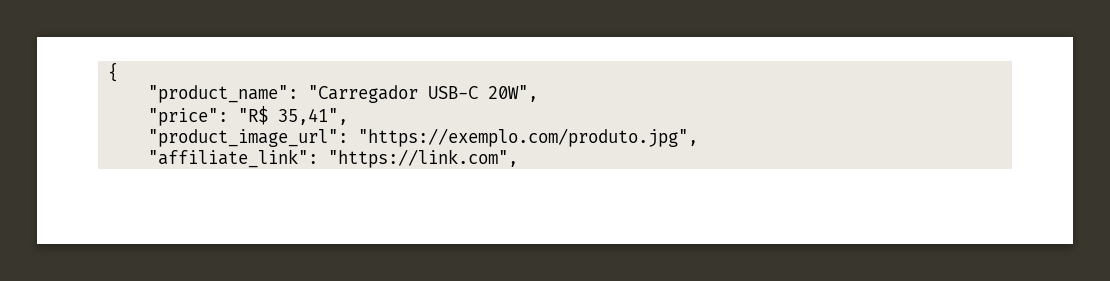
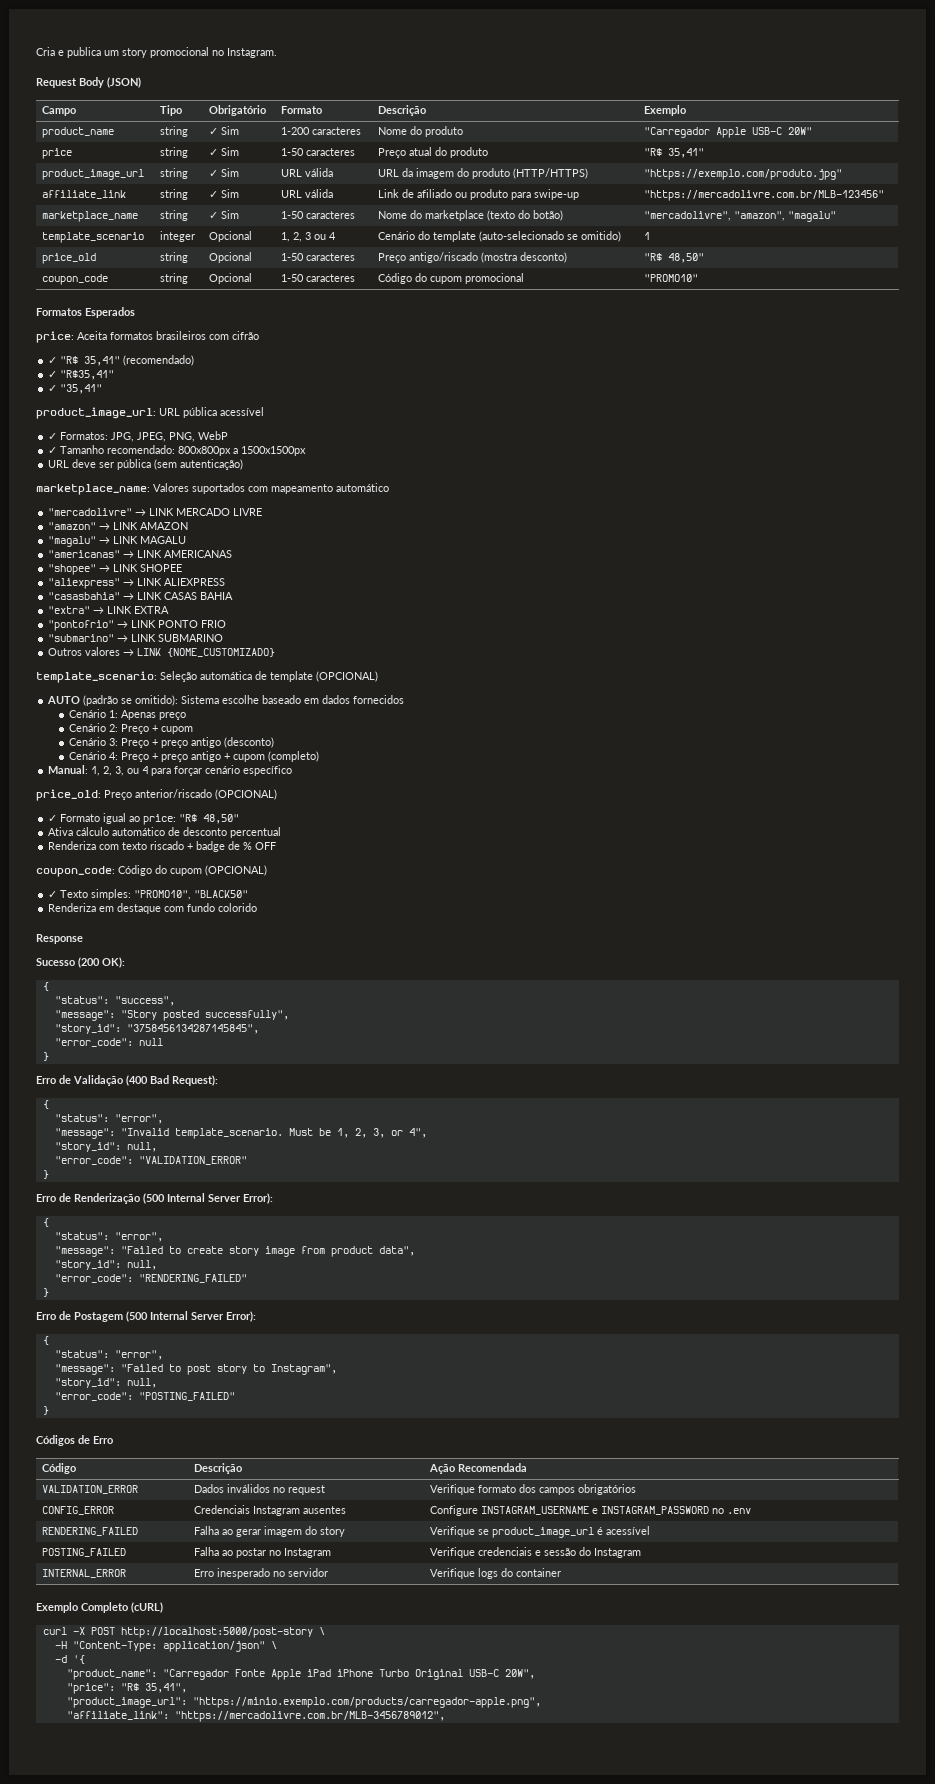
[108,62,119,82] [148,85,419,103] { // "product_name": "Carregador -> [36,47,277,58] [36,77,141,88] [42,106,77,116] [160,105,183,116] [209,105,267,116] [281,106,323,114] [378,105,427,116] [644,105,687,116] [42,127,115,138] [160,126,189,137] [209,126,240,135] [281,127,362,135] [378,126,464,137] [644,127,813,138] [42,148,73,159] [160,147,189,158] [209,147,240,156] [281,148,356,156] [378,147,489,158] [644,148,705,158] [42,169,145,180] [160,168,189,179] [209,168,240,177] [281,168,334,177] [378,168,589,179] [644,169,843,180] [42,190,127,199] [160,189,189,200] [209,189,240,198] [281,189,334,198] [378,189,580,200] [644,190,885,201] [42,211,139,222] [160,210,189,221] [209,210,240,219] [281,211,356,219] [378,210,564,221] [644,211,837,222] [42,232,145,243] [160,231,196,242] [209,231,253,242] [281,232,337,242] [378,231,622,242] [644,232,651,240] [42,253,97,264] [160,252,189,263] [209,252,253,263] [281,253,356,261] [378,252,568,263] [644,253,705,263] [42,274,109,285] [160,273,189,284] [209,273,253,284] [281,274,356,282] [378,273,525,284] [644,274,699,282] [36,307,135,318] [36,331,259,343] [48,355,195,366] [48,370,115,380] [48,384,103,394] [36,407,264,419] [48,431,229,442] [48,445,307,456] [48,459,244,470] [36,483,389,495] [48,508,263,516] [48,522,189,530] [48,536,187,547] [48,550,233,558] [48,564,183,575] [48,578,226,589] [48,592,234,600] [48,606,170,614] [48,620,227,631] [48,634,224,642] [48,647,276,657] [36,671,378,683] [47,695,405,706] [69,709,187,720] [69,723,194,734] [69,737,275,748] [69,751,320,762] [48,765,293,776] [36,789,277,801] [48,813,240,825] [48,827,282,838] [48,841,277,852] [36,865,267,877] [48,889,249,900] [48,903,258,914] [36,934,83,944] [36,957,125,968] [42,982,49,991] [54,996,175,1006] [54,1010,289,1021] [54,1024,259,1034] [54,1038,163,1047] [42,1052,49,1061] [36,1075,218,1086] [42,1100,49,1109] [54,1114,163,1124] [54,1128,427,1139] [54,1142,157,1152] [54,1156,247,1165] [42,1170,49,1179] [36,1193,273,1204] [42,1218,49,1227] [54,1232,163,1242] [54,1246,415,1257] [54,1260,157,1270] [54,1274,247,1283] [42,1288,49,1297] [36,1311,256,1322] [42,1336,49,1345] [54,1350,163,1360] [54,1364,337,1375] [54,1378,157,1388] [54,1392,235,1401] [42,1406,49,1415] [36,1435,113,1446] [42,1463,77,1474] [194,1463,243,1474] [429,1463,528,1474] [42,1485,139,1494] [194,1484,326,1495] [430,1484,637,1495] [42,1506,115,1515] [194,1505,347,1516] [430,1505,752,1516] [42,1527,139,1536] [194,1526,346,1537] [430,1526,651,1538] [42,1548,127,1557] [194,1547,332,1558] [430,1547,642,1558] [42,1569,127,1578] [194,1568,329,1579] [430,1568,562,1579] [36,1602,163,1613] [42,1627,325,1638] [54,1641,277,1652] [54,1655,85,1664] [66,1669,463,1680] Cria e publica um story promocional no Instagram. // Request Body (JSON) // Campo | Tipo | Obrigatório | Formato | Descrição | Exemplo // product_name | string | ✓ Sim | 1-200 caracteres | Nome do produto | "Carregador Apple USB-C 20W" // price | string | ✓ Sim | 1-50 caracteres | Preço atual do produto | "R$ 35,41" // product_image_url | string | ✓ Sim | URL válida | URL da imagem do produto (HTTP/HTTPS) | "https://exemplo.com/produto.jpg" // affiliate_link | string | ✓ Sim | URL válida | Link de afiliado ou produto para swipe-up | "https://mercadolivre.com.br/MLB-123456" // marketplace_name | string | ✓ Sim | 1-50 caracteres | Nome do marketplace (texto do botão) | "mercadolivre", "amazon", "magalu" // template_scenario | integer | Opcional | 1, 2, 3 ou 4 | Cenário do template (auto-selecionado se omitido) | 1 // price_old | string | Opcional | 1-50 caracteres | Preço antigo/riscado (mostra desconto) | "R$ 48,50" // coupon_code | string | Opcional | 1-50 caracteres | Código do cupom promocional | "PROMO10" // Formatos Esperados // price: Aceita formatos brasileiros com cifrão // ✓ "R$ 35,41" (recomendado) // ✓ "R$35,41" // ✓ "35,41" // product_image_url: URL pública acessível // ✓ Formatos: JPG, JPEG, PNG, WebP // ✓ Tamanho recomendado: 800x800px a 1500x1500px // URL deve ser pública (sem autenticação) // marketplace_name: Valores suportados com mapeamento automático // "mercadolivre" → LINK MERCADO LIVRE // "amazon" → LINK AMAZON // "magalu" → LINK MAGALU // "americanas" → LINK AMERICANAS // "shopee" → LINK SHOPEE // "aliexpress" → LINK ALIEXPRESS // "casasbahia" → LINK CASAS BAHIA // "extra" → LINK EXTRA // "pontofrio" → LINK PONTO FRIO // "submarino" → LINK SUBMARINO // Outros valores → LINK {NOME_CUSTOMIZADO} // template_scenario: Seleção automática de template (OPCIONAL) // AUTO (padrão se omitido): Sistema escolhe baseado em dados fornecidos // Cenário 1: Apenas preço // Cenário 2: Preço + cupom // Cenário 3: Preço + preço antigo (desconto) // Cenário 4: Preço + preço antigo + cupom (completo) // Manual: 1, 2, 3, ou 4 para forçar cenário específico // price_old: Preço anterior/riscado (OPCIONAL) // ✓ Formato igual ao price: "R$ 48,50" // Ativa cálculo automático de desconto percentual // Renderiza com texto riscado + badge de % OFF // coupon_code: Código do cupom (OPCIONAL) // ✓ Texto simples: "PROMO10", "BLACK50" // Renderiza em destaque com fundo colorido // Response // Sucesso (200 OK): // { // "status": "success", // "message": "Story posted successfully", // "story_id": "3758456134287145845", // "error_code": null // } // Erro de Validação (400 Bad Request): // { // "status": "error", // "message": "Invalid template_scenario. Must be 1, 2, 3, or 4", // "story_id": null, // "error_code": "VALIDATION_ERROR" // } // Erro de Renderização (500 Internal Server Error): // { // "status": "error", // "message": "Failed to create story image from product data", // "story_id": null, // "error_code": "RENDERING_FAILED" // } // Erro de Postagem (500 Internal Server Error): // { // "status": "error", // "message": "Failed to post story to Instagram", // "story_id": null, // "error_code": "POSTING_FAILED" // } // Códigos de Erro // Código | Descrição | Ação Recomendada // VALIDATION_ERROR | Dados inválidos no request | Verifique formato dos campos obrigatórios // CONFIG_ERROR | Credenciais Instagram ausentes | Configure INSTAGRAM_USERNAME e INSTAGRAM_PASSWORD no .env // RENDERING_FAILED | Falha ao gerar imagem do story | Verifique se product_image_url é acessível // POSTING_FAILED | Falha ao postar no Instagram | Verifique credenciais e sessão do Instagram // INTERNAL_ERROR | Erro inesperado no servidor | Verifique logs do container // Exemplo Completo (cURL) // curl -X POST http://localhost:5000/post-story \ // -H "Content-Type: application/json" \ // -d '{ // "product_name": "Carregador Fonte Apple iPad iPhone Turbo Original
[358,128,699,147] "https://exemplo.com/produto.jpg", -> [192,1697,541,1708] "https://minio.exemplo.com/products/carregador-apple.png",
[328,149,519,168] "https://link.com", -> [174,1711,445,1722] "https://mercadolivre.com.br/MLB-3456789012",

